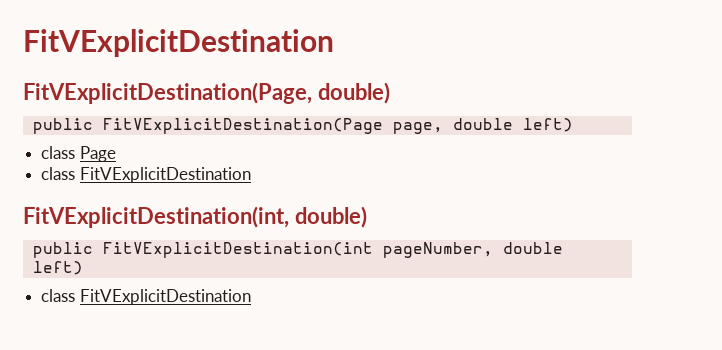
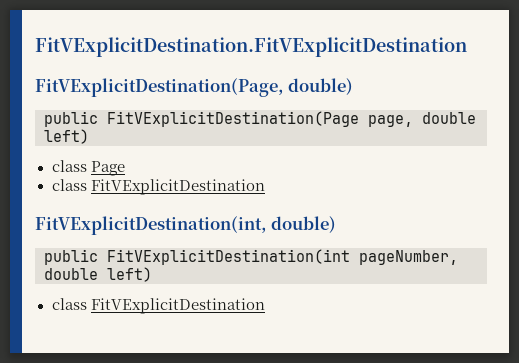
[23,29,334,57] FitVExplicitDestination -> [35,37,467,57] FitVExplicitDestination.FitVExplicitDestination

